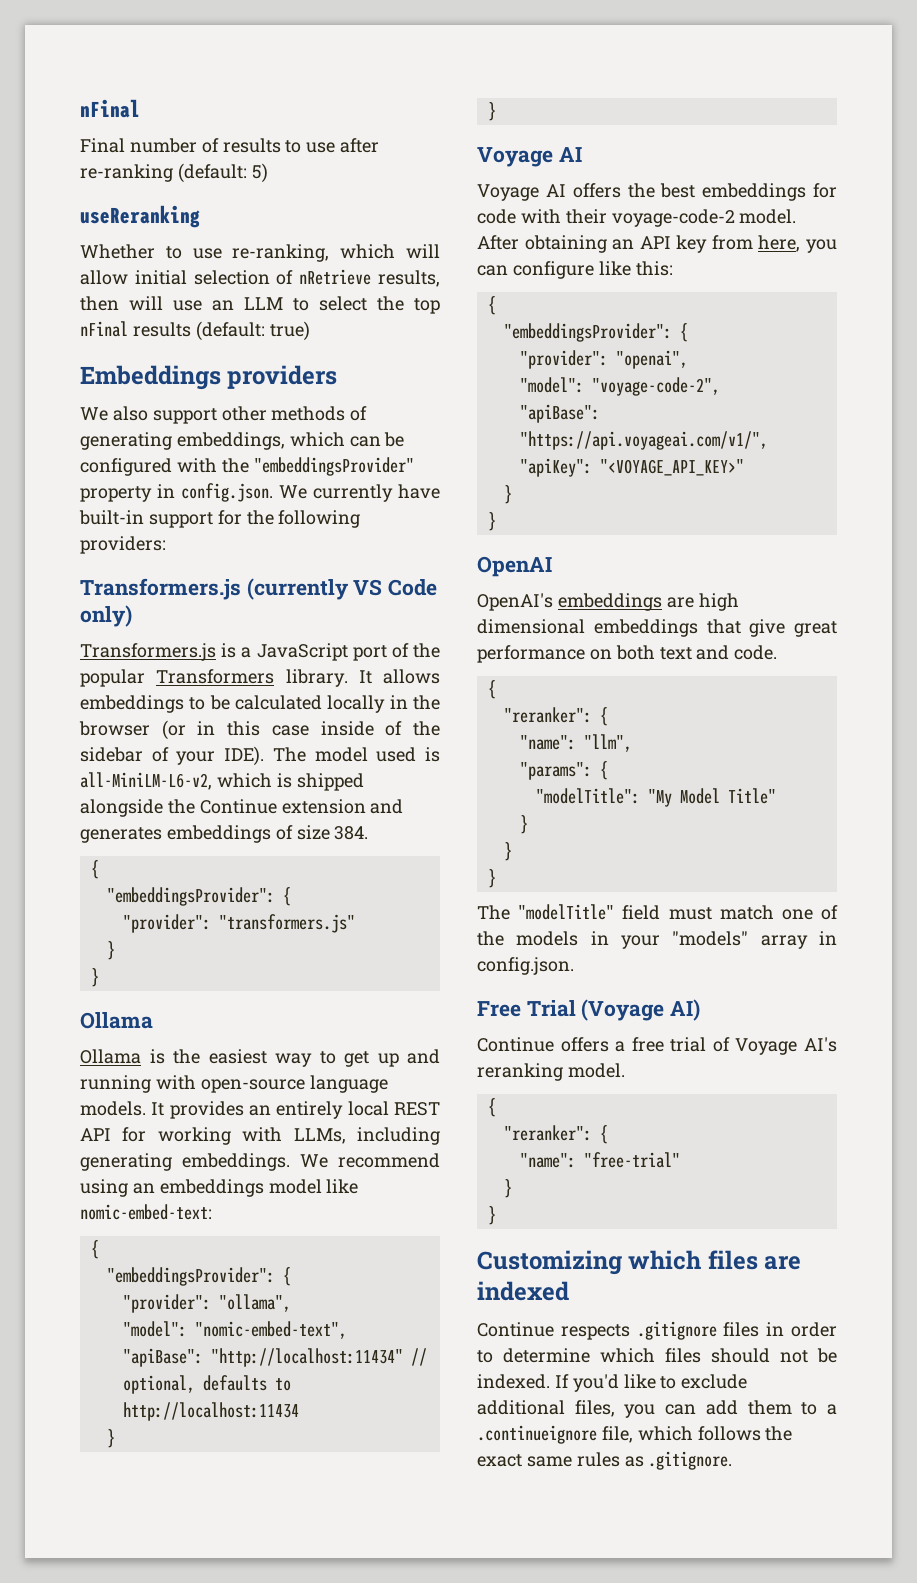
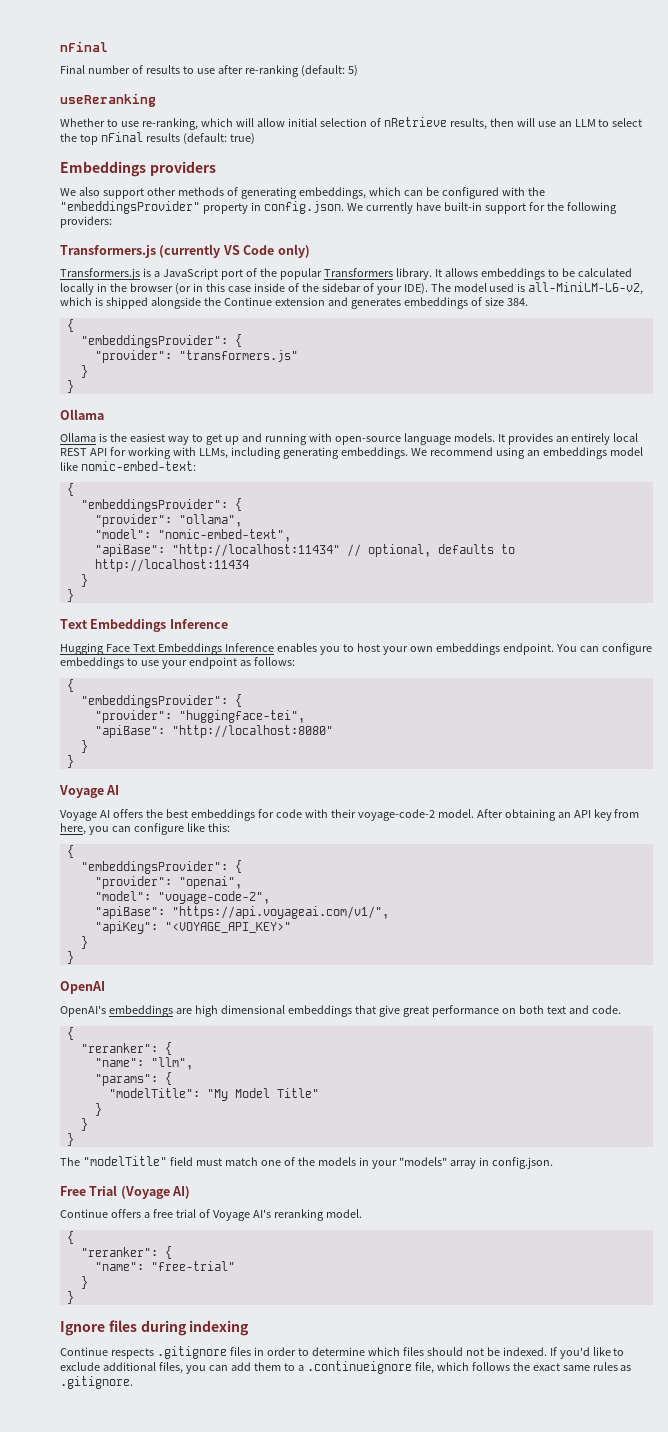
(496, 111) none -> [60,619,228,632] [60,643,652,655] [60,657,295,669] [66,679,74,692] [80,694,242,708] [94,710,305,723] [94,725,333,738] [80,740,88,753] [66,755,74,768] // Text Embeddings Inference // Hugging Face Text Embeddings Inference enables you to host your own embeddings endpoint. You can configure embeddings to use your endpoint as follows: // { // "embeddingsProvider": { // "provider": "huggingface-tei", // "apiBase": "http://localhost:8080" // } // }
[477,1250,802,1275] [477,1281,569,1301] Customizing which files are indexed -> [60,1320,250,1336] Ignore files during indexing

